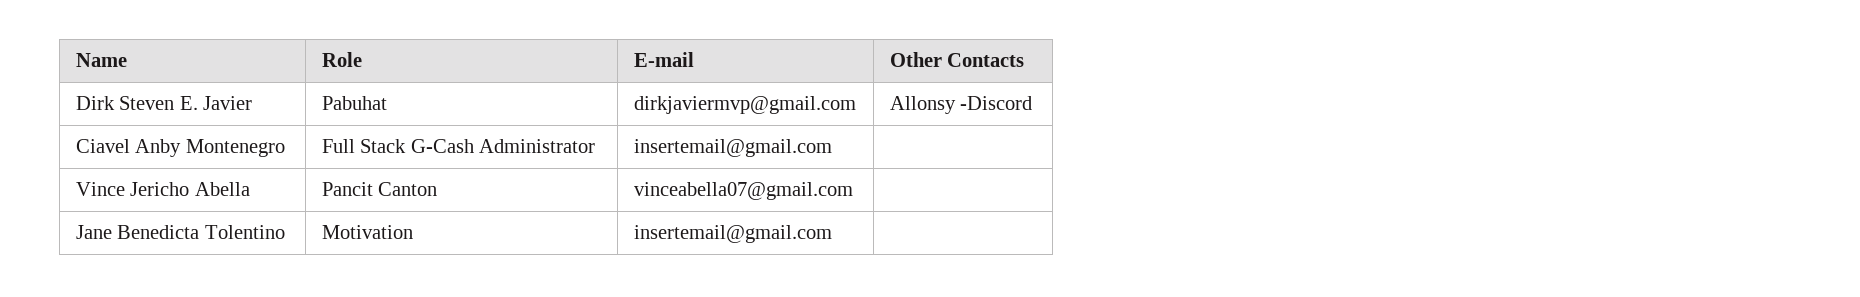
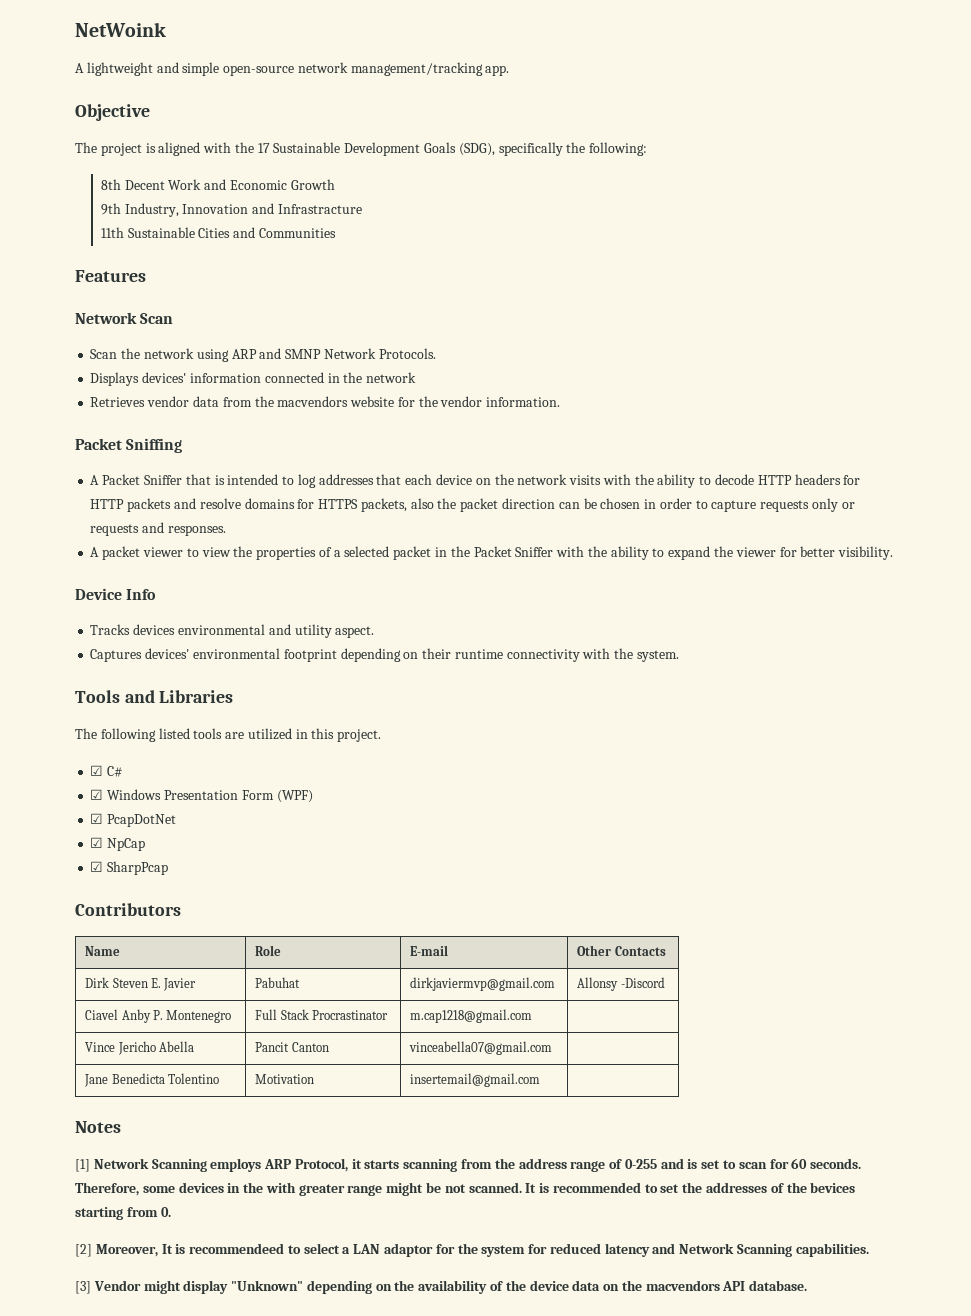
(75, 60) none -> [75,22,166,37] [75,62,510,76] [75,104,150,121] [75,142,648,156] [100,179,335,190] [100,203,362,217] [100,227,336,238] [75,270,146,282] [75,312,174,324] [90,348,436,362] [90,372,417,386] [90,396,561,407] [75,438,183,453] [90,474,861,488] [90,498,855,512] [90,522,226,536] [90,546,894,560] [75,588,157,600] [90,624,375,638] [90,648,679,662] [75,690,234,703] [75,728,382,742] [90,765,124,777] [90,789,313,803] [90,813,177,827] [90,837,146,851] [90,861,169,875] [75,903,181,916] NetWoink // A lightweight and simple open-source network management/tracking app. // Objective // The project is aligned with the 17 Sustainable Development Goals (SDG), specifically the following: // 8th Decent Work and Economic Growth // 9th Industry, Innovation and Infrastracture // 11th Sustainable Cities and Communities // Features // Network Scan // Scan the network using ARP and SMNP Network Protocols. // Displays devices' information connected in the network // Retrieves vendor data from the macvendors website for the vendor information. // Packet Sniffing // A Packet Sniffer that is intended to log addresses that each device on the network visits with the ability to decode HTTP headers for HTTP packets and resolve domains for HTTPS packets, also the packet direction can be chosen in order to capture requests only or requests and responses. // A packet viewer to view the properties of a selected packet in the Packet Sniffer with the ability to expand the viewer for better visibility. // Device Info // Tracks devices environmental and utility aspect. // Captures devices' environmental footprint depending on their runtime connectivity with the system. // Tools and Libraries // The following listed tools are utilized in this project. // ☑ C# // ☑ Windows Presentation Form (WPF) // ☑ PcapDotNet // ☑ NpCap // ☑ SharpPcap // Contributors //
(182, 148) none -> [152,1010,163,1020] P.
[410,139,596,153] [633,139,832,157] G-Cash Administrator | insertemail@gmail.com -> [311,1010,388,1020] [410,1009,533,1023] Procrastinator | m.cap1218@gmail.com
(832, 234) none -> [75,1121,121,1133] [75,1158,862,1172] [75,1182,856,1196] [75,1207,171,1220] [75,1243,869,1257] [75,1280,808,1294] // Notes // [1] Network Scanning employs ARP Protocol, it starts scanning from the address range of 0-255 and is set to scan for 60 seconds. Therefore, some devices in the with greater range might be not scanned. It is recommended to set the addresses of the bevices starting from 0. // [2] Moreover, It is recommendeed to select a LAN adaptor for the system for reduced latency and Network Scanning capabilities. // [3] Vendor might display "Unknown" depending on the availability of the device data on the macvendors API database.

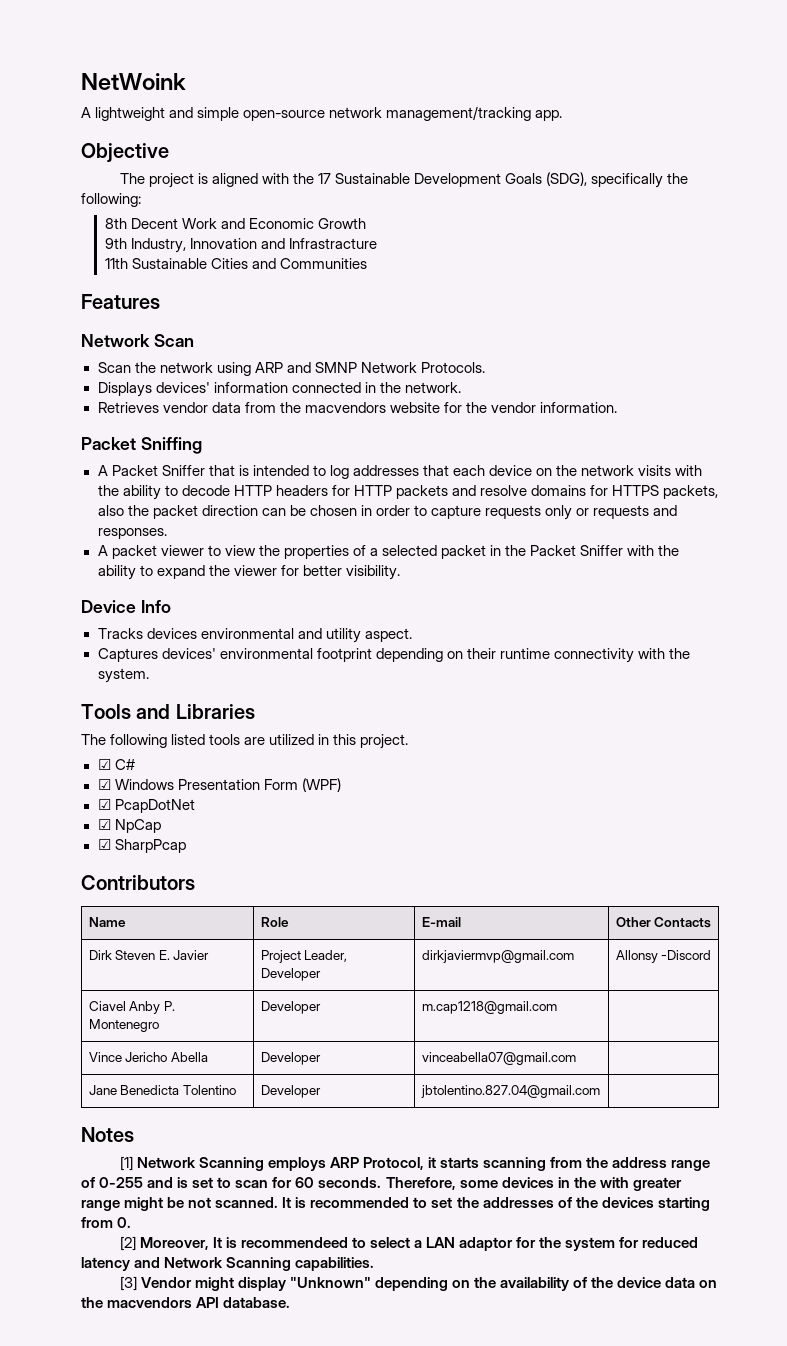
[366,372,417,383] network -> [404,382,461,393] network.
[255,977,301,988] Pabuhat -> [260,950,348,963] [260,968,321,981] Project Leader, Developer
[255,1009,388,1020] Full Stack Procrastinator -> [260,1001,321,1014] Developer
[255,1042,329,1052] Pancit Canton -> [260,1052,321,1065] Developer
[255,1074,315,1084] [410,1073,541,1087] Motivation | insertemail@gmail.com -> [260,1085,321,1098] [420,1085,600,1098] Developer | jbtolentino.827.04@gmail.com
[810,1182,856,1193] bevices -> [601,1197,654,1208] devices

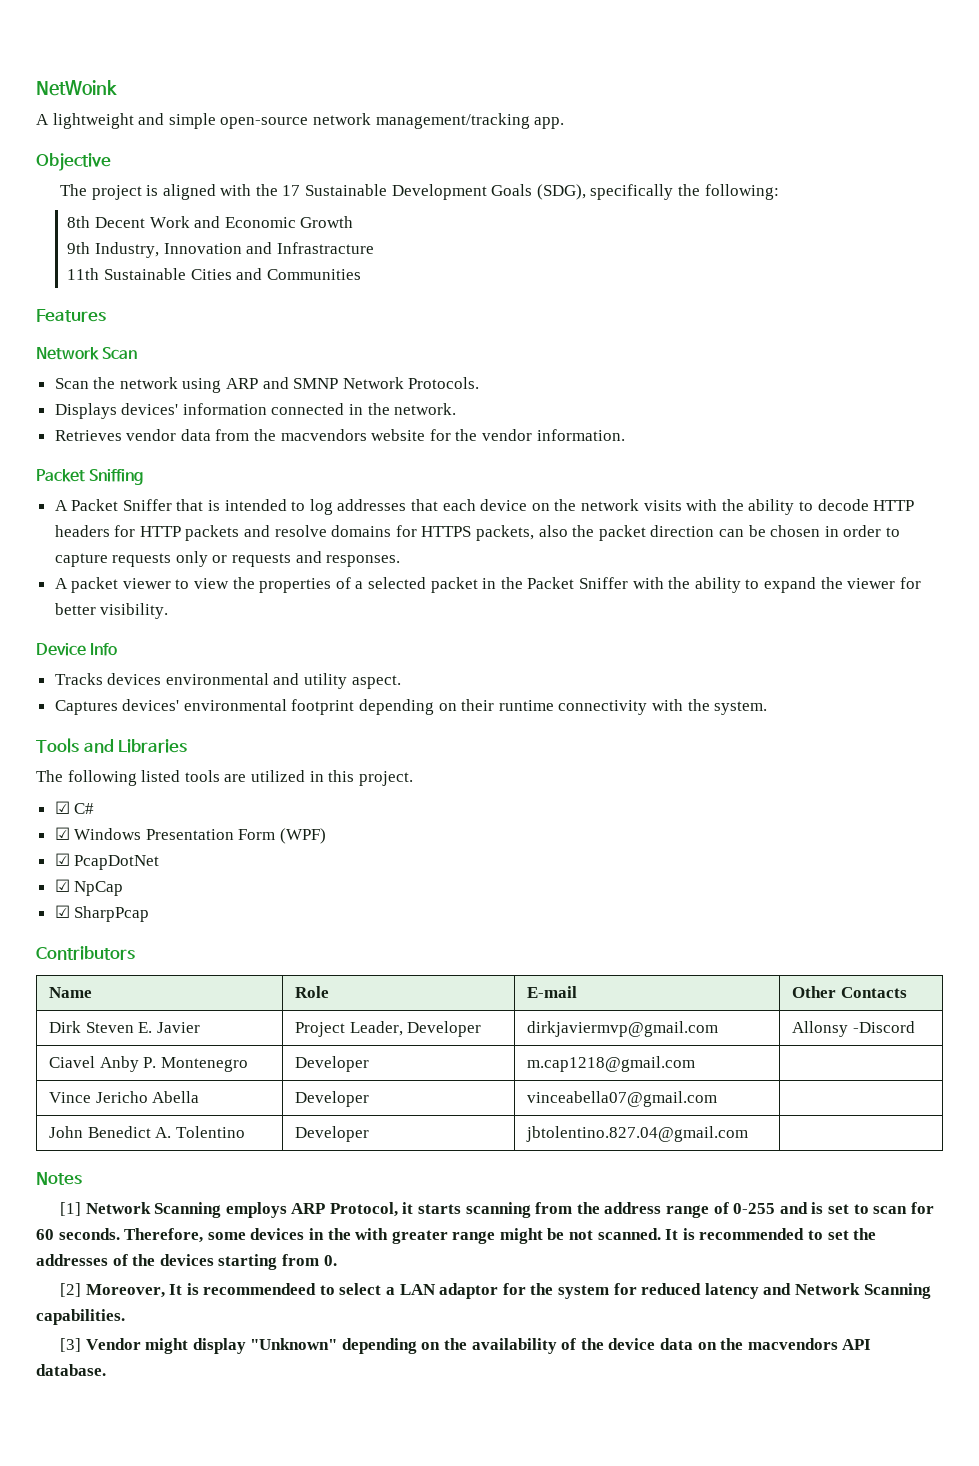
[88,1085,180,1095] Jane Benedicta -> [49,1126,172,1138] John Benedict A.

